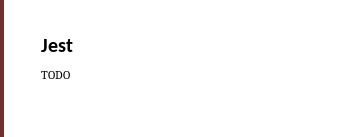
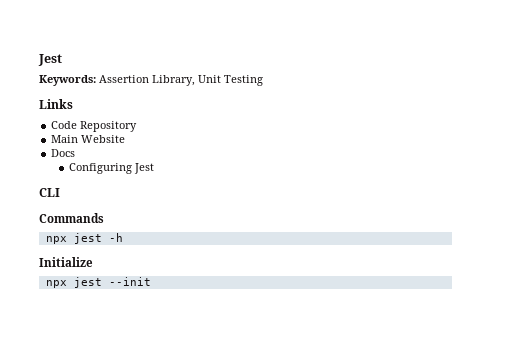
[41,39,73,52] [41,71,70,79] Jest // TODO -> [38,54,62,66] [39,75,263,86] [39,99,73,109] [51,121,138,132] [51,135,126,143] [51,149,76,157] [68,163,154,174] [39,188,60,197] [39,213,104,223] [45,233,123,244] [39,257,93,267] [45,277,151,288] Jest // Keywords: Assertion Library, Unit Testing // Links // Code Repository // Main Website // Docs // Configuring Jest // CLI // Commands // npx jest -h // Initialize // npx jest --init

